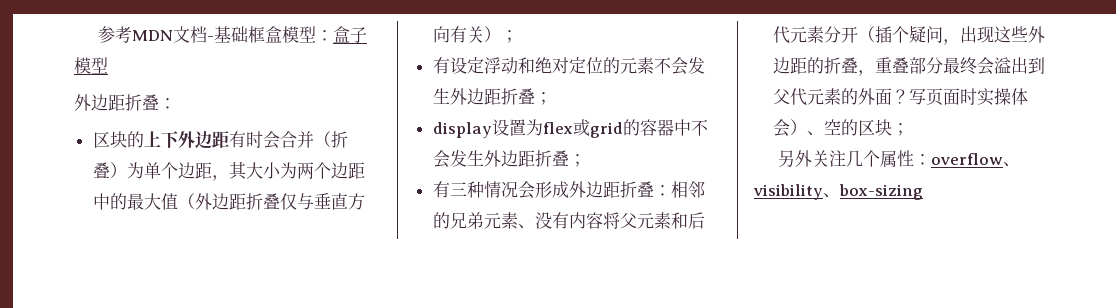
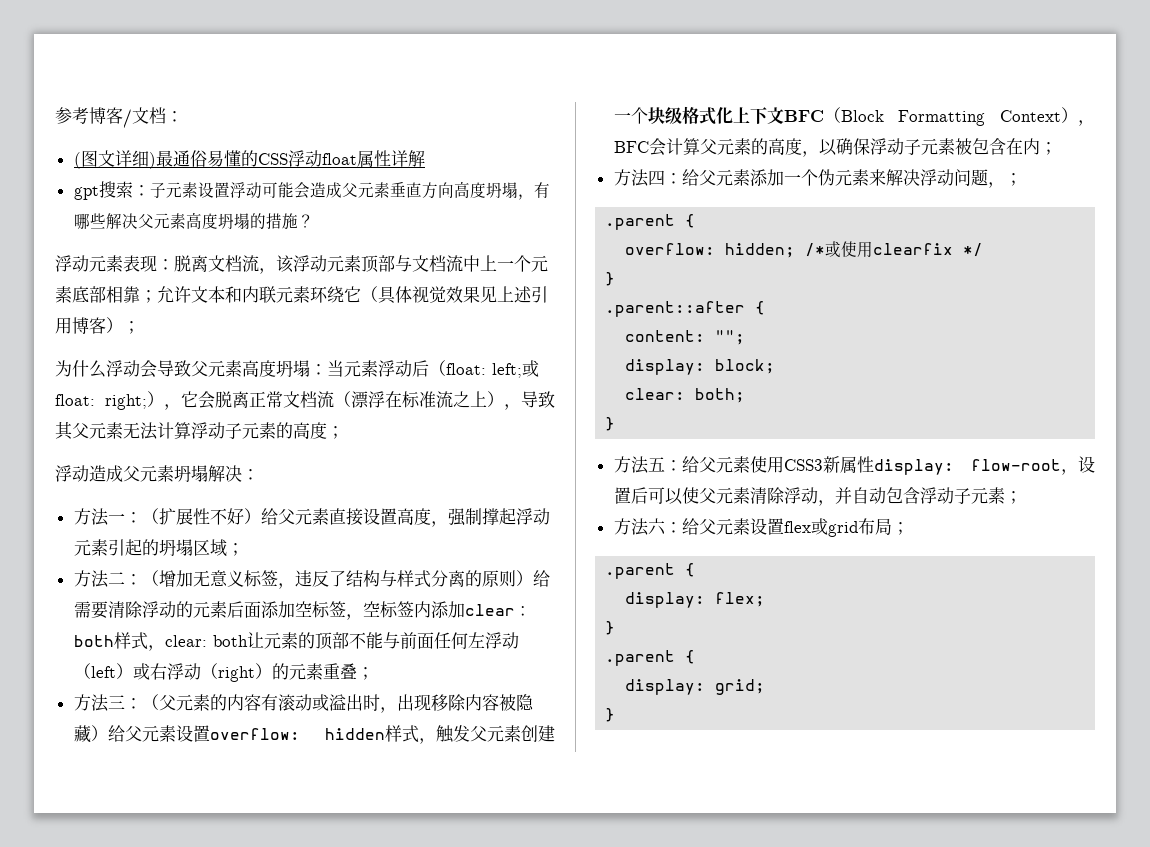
[131,26,367,43] [74,57,108,74] [74,94,176,111] [92,131,348,149] [92,161,365,181] [92,193,365,210] [432,26,518,43] [432,57,705,75] [432,88,552,105] [432,119,708,138] [432,150,586,168] [432,181,705,199] [432,212,705,229] [772,25,1045,45] [772,57,1045,76] [772,88,1028,106] [772,119,909,137] [777,150,1020,167] [753,184,923,200] MDN文档-基础框盒模型：盒子模型 // 外边距折叠： // 区块的上下外边距有时会合并（折叠）为单个边距，其大小为两个边距中的最大值（外边距折叠仅与垂直方向有关）； // 有设定浮动和绝对定位的元素不会发生外边距折叠； // display设置为flex或grid的容器中不会发生外边距折叠； // 有三种情况会形成外边距折叠：相邻的兄弟元素、没有内容将父元素和后代元素分开（插个疑问，出现这些外边距的折叠，重叠部分最终会溢出到父代元素的外面？写页面时实操体会）、空的区块； // 另外关注几个属性：overflow、visibility、box-sizing -> [89,107,183,128] [73,150,425,169] [73,181,550,200] [73,212,314,230] [55,255,548,274] [55,286,548,304] [55,317,140,334] [55,360,539,378] [55,391,555,410] [55,421,344,440] [55,465,259,482] [73,508,550,527] [73,539,244,557] [73,570,550,589] [73,601,531,620] [73,632,519,651] [73,663,374,682] [73,694,534,713] [73,725,555,744] [613,106,1095,126] [613,138,1057,157] [613,169,1022,188] [605,214,696,230] [625,241,984,258] [605,272,616,286] [605,301,766,317] [625,330,746,345] [625,359,776,375] [625,388,746,403] [605,417,616,431] [613,456,1095,475] [613,487,1022,506] [613,518,909,537] [605,563,696,579] [625,592,766,608] [605,621,616,635] [605,650,696,666] [625,679,766,695] [605,708,616,722] 博客/文档： // (图文详细)最通俗易懂的CSS浮动float属性详解 // gpt搜索：子元素设置浮动可能会造成父元素垂直方向高度坍塌，有哪些解决父元素高度坍塌的措施？ // 浮动元素表现：脱离文档流，该浮动元素顶部与文档流中上一个元素底部相靠；允许文本和内联元素环绕它（具体视觉效果见上述引用博客）； // 为什么浮动会导致父元素高度坍塌：当元素浮动后（float: left;或float: right;），它会脱离正常文档流（漂浮在标准流之上），导致其父元素无法计算浮动子元素的高度； // 浮动造成父元素坍塌解决： // 方法一：（扩展性不好）给父元素直接设置高度，强制撑起浮动元素引起的坍塌区域； // 方法二：（增加无意义标签，违反了结构与样式分离的原则）给需要清除浮动的元素后面添加空标签，空标签内添加clear：both样式，clear: both让元素的顶部不能与前面任何左浮动（left）或右浮动（right）的元素重叠； // 方法三：（父元素的内容有滚动或溢出时，出现移除内容被隐藏）给父元素设置overflow: hidden样式，触发父元素创建一个块级格式化上下文BFC（Block Formatting Context），BFC会计算父元素的高度，以确保浮动子元素被包含在内； // 方法四：给父元素添加一个伪元素来解决浮动问题，； // .parent { // overflow: hidden; /*或使用clearfix */ // } // .parent::after { // content: ""; // display: block; // clear: both; // } // 方法五：给父元素使用CSS3新属性display: flow-root，设置后可以使父元素清除浮动，并自动包含浮动子元素； // 方法六：给父元素设置flex或grid布局； // .parent { // display: flex; // } // .parent { // display: grid; // }

